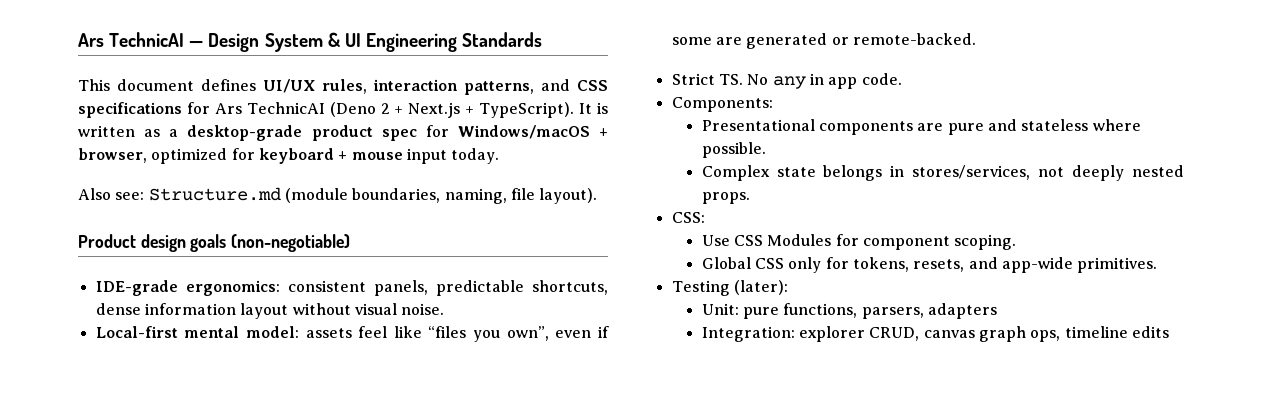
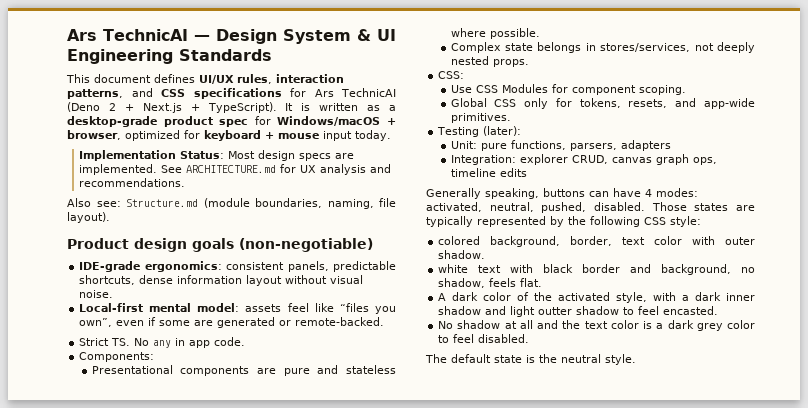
(500, 156) none -> [79,150,355,161] [79,164,392,175] [79,178,186,187] // Implementation Status: Most design specs are implemented. See ARCHITECTURE.md for UX analysis and recommendations.
(1169, 332) none -> [426,188,698,199] [426,202,755,213] [426,216,701,227] [438,236,755,247] [438,250,486,259] [438,264,755,275] [438,278,543,288] [438,292,755,303] [438,306,719,317] [438,320,755,331] [438,334,530,343] [425,354,636,365] // Generally speaking, buttons can have 4 modes: activated, neutral, pushed, disabled. Those states are typically represented by the following CSS style: // colored background, border, text color with outer shadow. // white text with black border and background, no shadow, feels flat. // A dark color of the activated style, with a dark inner shadow and light outter shadow to feel encasted. // No shadow at all and the text color is a dark grey color to feel disabled. // The default state is the neutral style.

